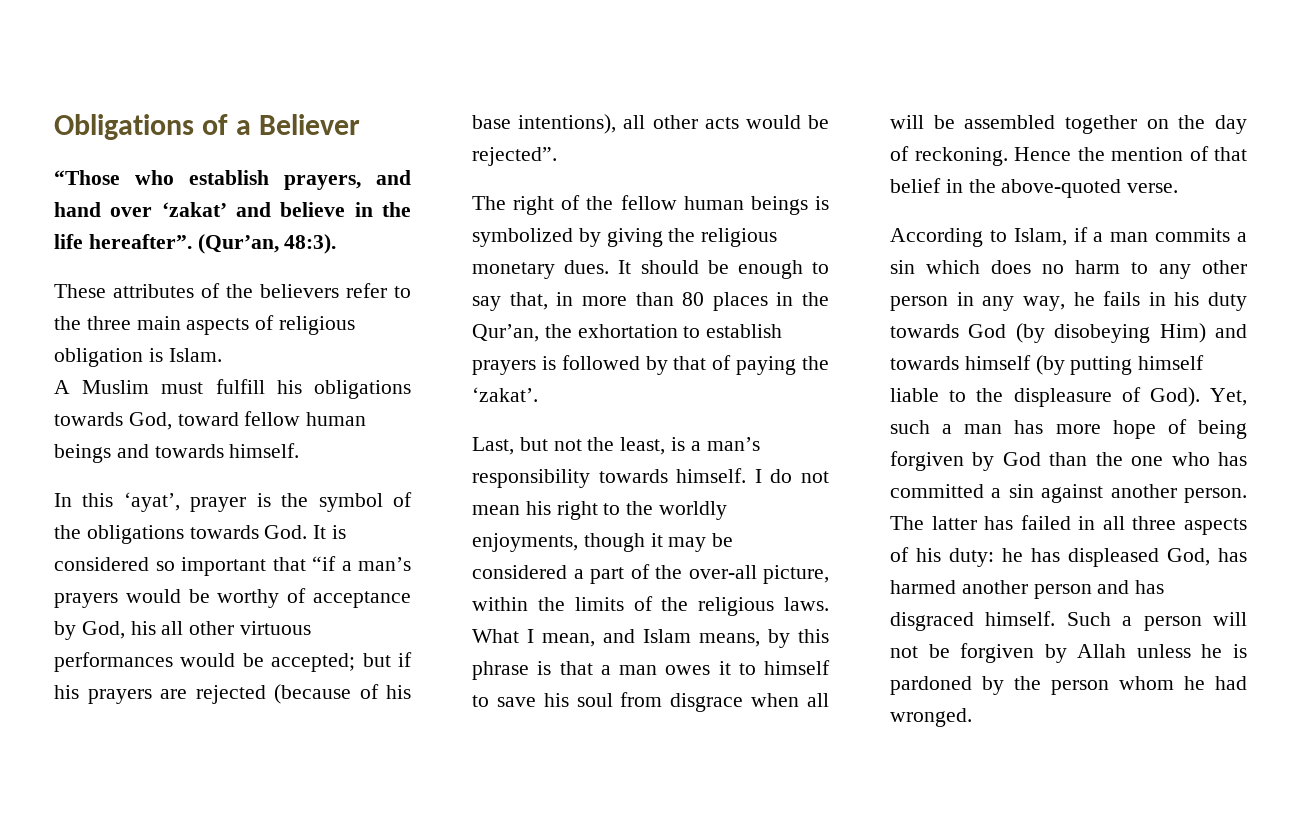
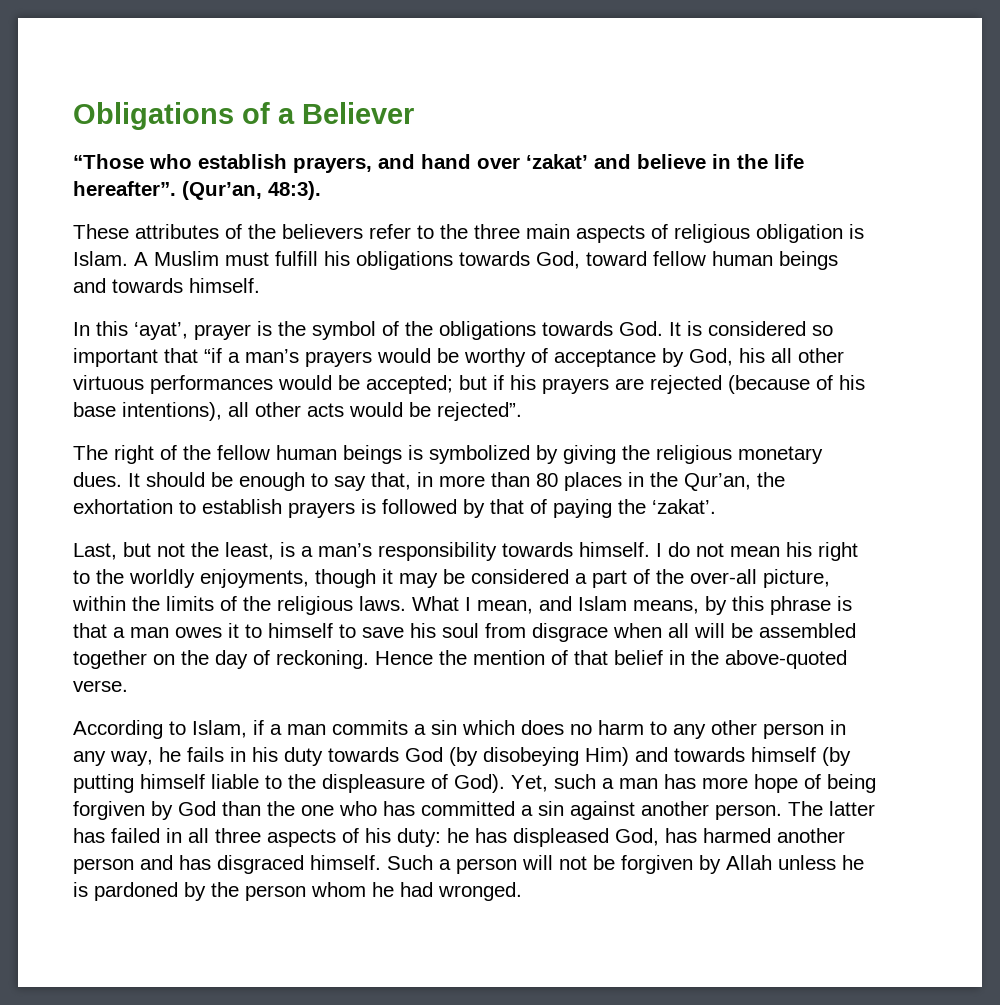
(222, 355) // -> (128, 258) none

